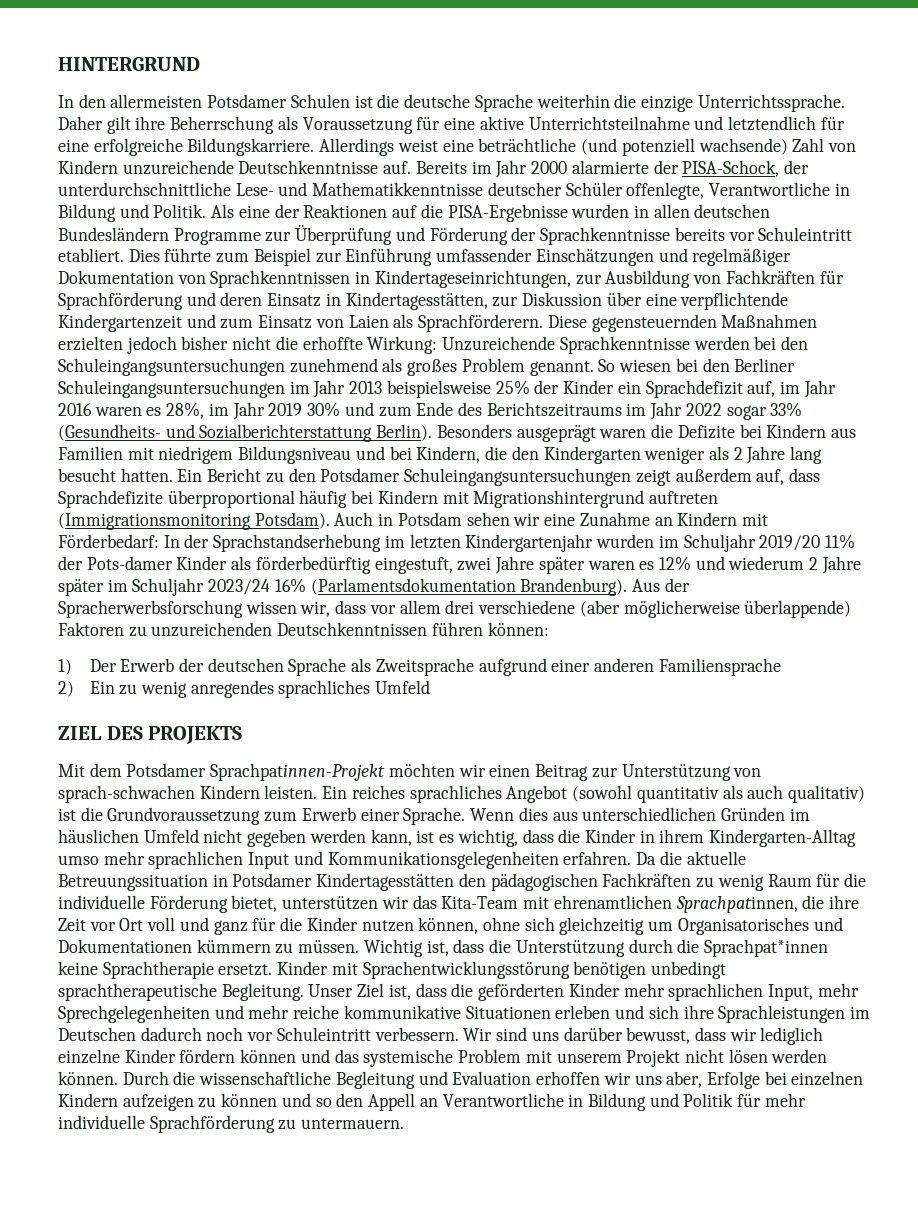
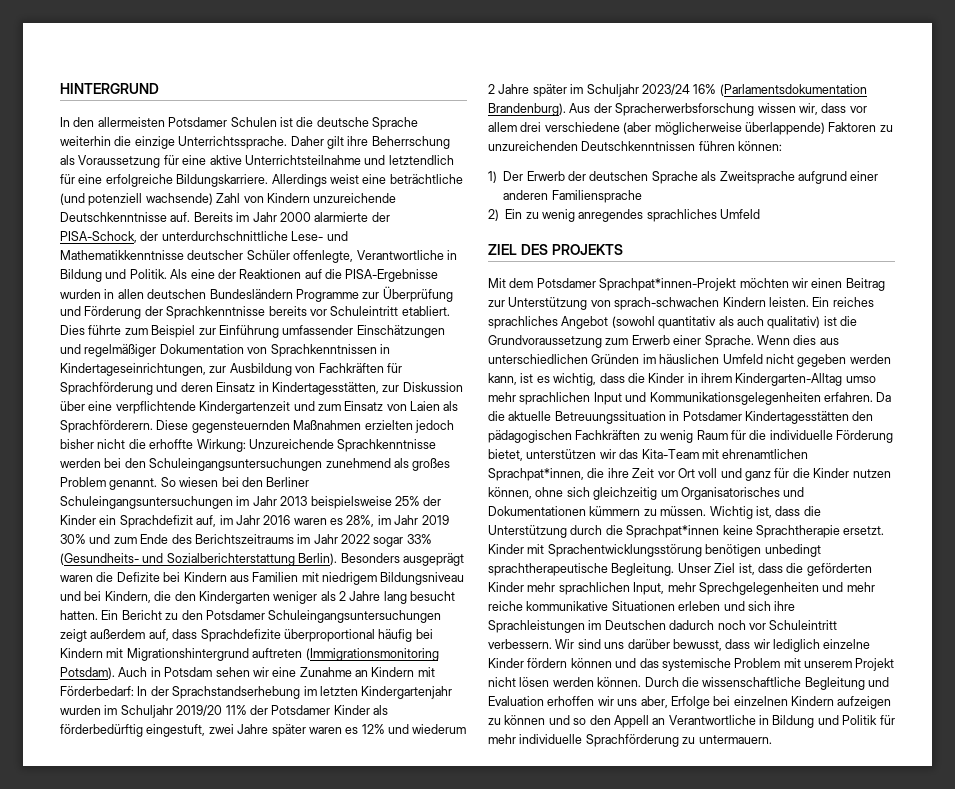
[86,556,173,570] Pots-damer -> [271,705,331,715] Potsdamer
[210,763,386,781] Sprachpatinnen-Projekt -> [599,278,737,291] Sprachpat*innen-Projekt
[675,896,798,913] Sprachpatinnen, -> [488,468,584,481] Sprachpat*innen,

